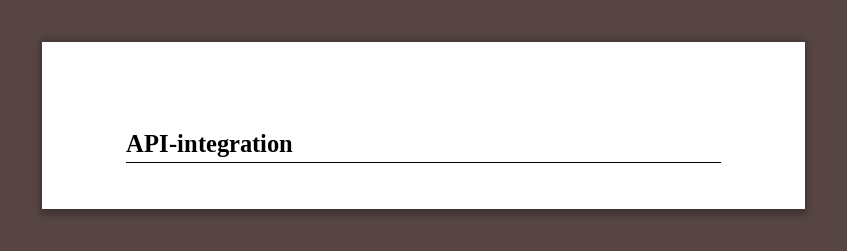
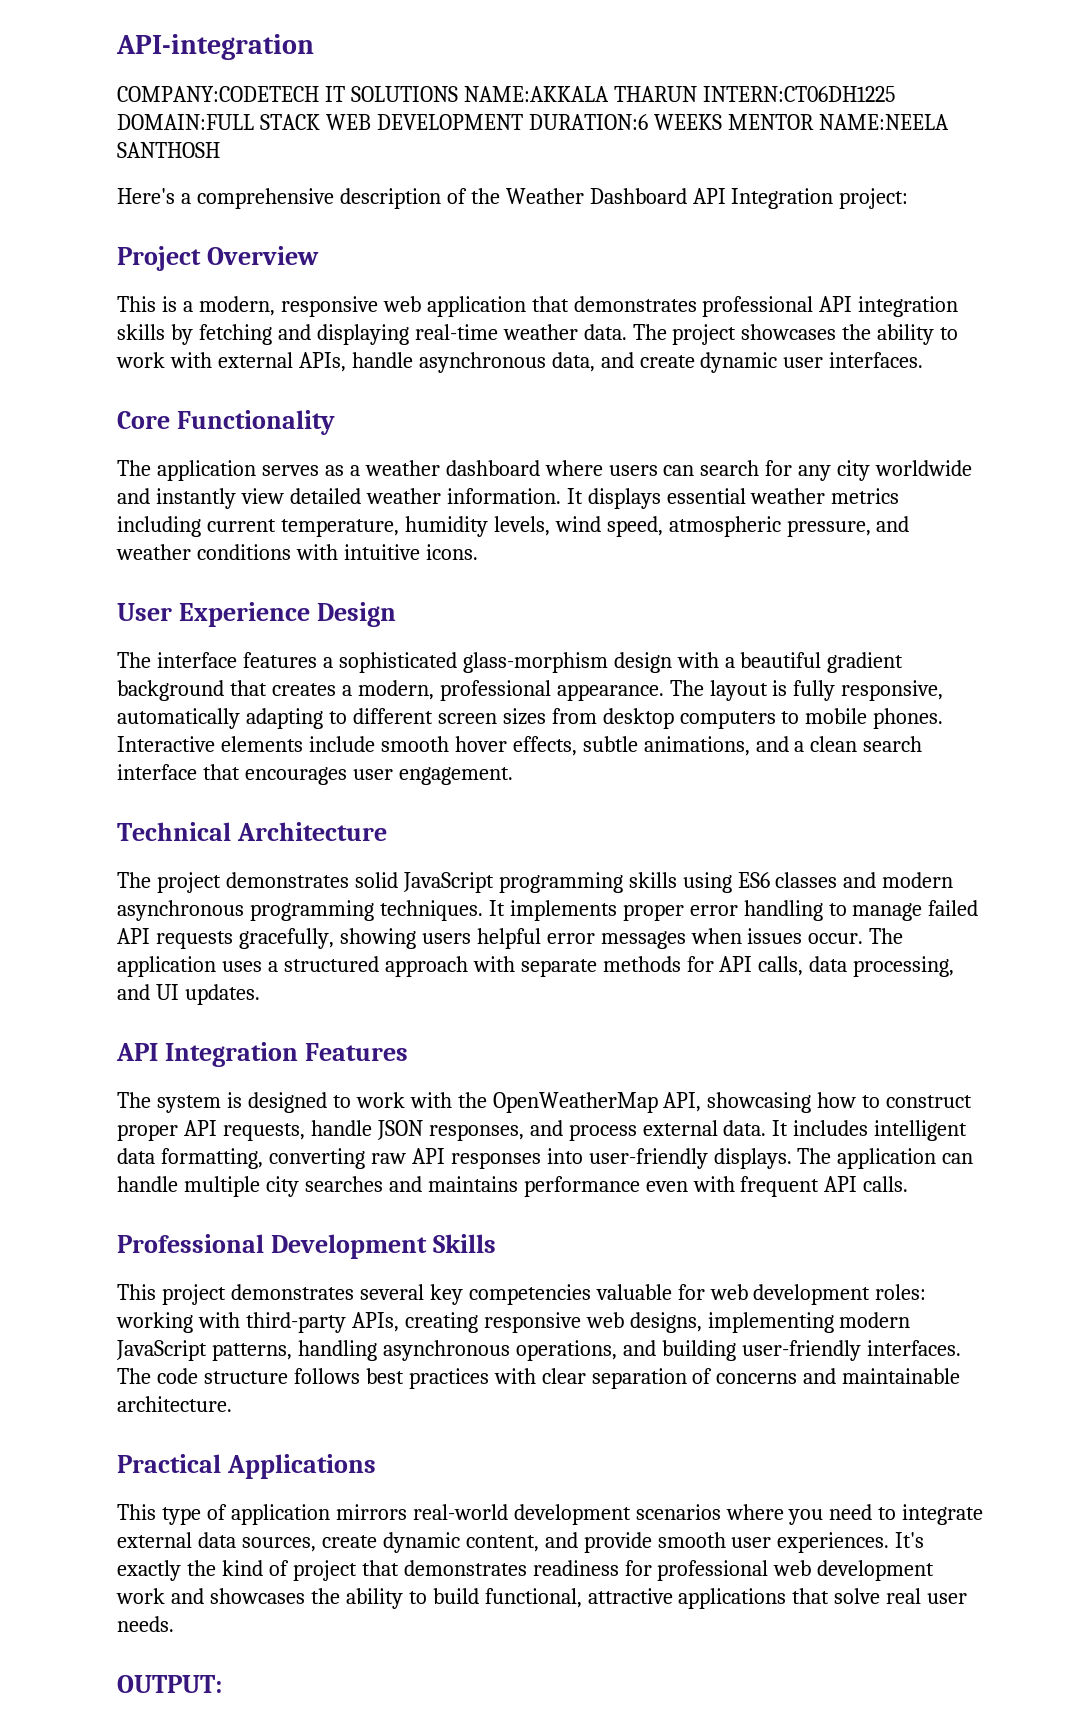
(293, 145) none -> [117,86,895,102] [117,114,949,130] [117,142,220,158] [117,188,909,209] [117,246,319,271] [117,296,959,317] [117,324,959,345] [116,352,924,373] [117,410,335,435] [117,460,973,481] [117,488,900,509] [117,516,910,537] [116,544,478,560] [117,602,396,627] [117,652,904,673] [117,680,944,701] [117,708,944,729] [117,736,923,756] [117,764,513,785] [117,822,387,841] [117,872,954,893] [117,900,979,921] [117,928,904,949] [117,956,955,977] [117,984,260,1005] [116,1042,408,1067] [117,1092,973,1113] [117,1120,968,1141] [117,1148,974,1169] [117,1176,909,1197] [117,1234,496,1259] [117,1284,927,1305] [116,1312,911,1333] [116,1340,961,1361] [117,1368,961,1389] [117,1396,232,1412] [117,1454,376,1479] [117,1504,984,1525] [117,1532,925,1553] [117,1560,935,1581] [116,1588,968,1609] [117,1616,174,1632] [117,1675,222,1693] // COMPANY:CODETECH IT SOLUTIONS NAME:AKKALA THARUN INTERN:CT06DH1225 DOMAIN:FULL STACK WEB DEVELOPMENT DURATION:6 WEEKS MENTOR NAME:NEELA SANTHOSH // Here's a comprehensive description of the Weather Dashboard API Integration project: // Project Overview // This is a modern, responsive web application that demonstrates professional API integration skills by fetching and displaying real-time weather data. The project showcases the ability to work with external APIs, handle asynchronous data, and create dynamic user interfaces. // Core Functionality // The application serves as a weather dashboard where users can search for any city worldwide and instantly view detailed weather information. It displays essential weather metrics including current temperature, humidity levels, wind speed, atmospheric pressure, and weather conditions with intuitive icons. // User Experience Design // The interface features a sophisticated glass-morphism design with a beautiful gradient background that creates a modern, professional appearance. The layout is fully responsive, automatically adapting to different screen sizes from desktop computers to mobile phones. Interactive elements include smooth hover effects, subtle animations, and a clean search interface that encourages user engagement. // Technical Architecture // The project demonstrates solid JavaScript programming skills using ES6 classes and modern asynchronous programming techniques. It implements proper error handling to manage failed API requests gracefully, showing users helpful error messages when issues occur. The application uses a structured approach with separate methods for API calls, data processing, and UI updates. // API Integration Features // The system is designed to work with the OpenWeatherMap API, showcasing how to construct proper API requests, handle JSON responses, and process external data. It includes intelligent data formatting, converting raw API responses into user-friendly displays. The application can handle multiple city searches and maintains performance even with frequent API calls. // Professional Development Skills // This project demonstrates several key competencies valuable for web development roles: working with third-party APIs, creating responsive web designs, implementing modern JavaScript patterns, handling asynchronous operations, and building user-friendly interfaces. The code structure follows best practices with clear separation of concerns and maintainable architecture. // Practical Applications // This type of application mirrors real-world development scenarios where you need to integrate external data sources, create dynamic content, and provide smooth user experiences. It's exactly the kind of project that demonstrates readiness for professional web development work and showcases the ability to build functional, attractive applications that solve real user needs. // OUTPUT:

